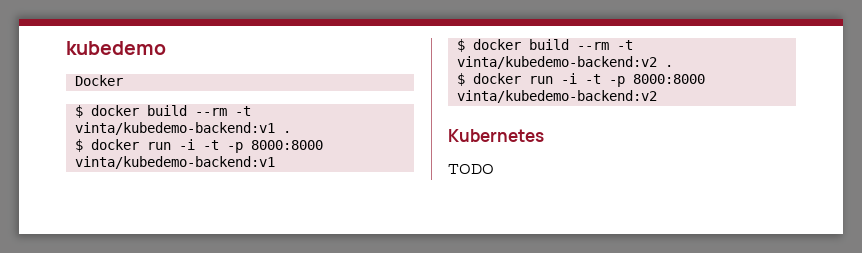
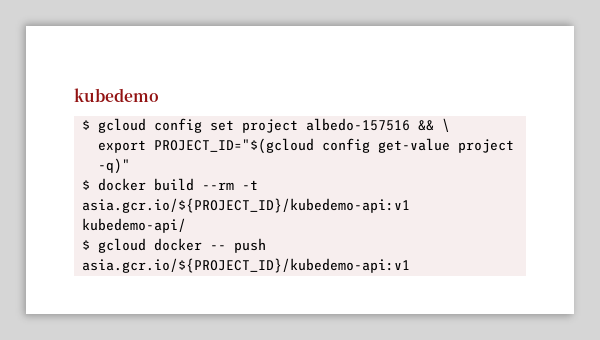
[74,75,123,86] [74,105,251,118] [74,122,291,135] [74,139,323,153] [74,156,275,169] [456,39,633,52] [456,56,673,69] [456,73,705,87] [456,90,657,103] [448,129,544,142] [448,164,494,174] Docker // $ docker build --rm -t vinta/kubedemo-backend:v1 . // $ docker run -i -t -p 8000:8000 vinta/kubedemo-backend:v1 // $ docker build --rm -t vinta/kubedemo-backend:v2 . // $ docker run -i -t -p 8000:8000 vinta/kubedemo-backend:v2 // Kubernetes // TODO -> [82,118,451,133] [98,138,515,154] [98,158,131,174] [82,178,259,191] [82,198,411,213] [82,218,187,233] [82,238,267,253] [82,258,411,273] $ gcloud config set project albedo-157516 && \ // export PROJECT_ID="$(gcloud config get-value project -q)" // $ docker build --rm -t asia.gcr.io/${PROJECT_ID}/kubedemo-api:v1 kubedemo-api/ // $ gcloud docker -- push asia.gcr.io/${PROJECT_ID}/kubedemo-api:v1

